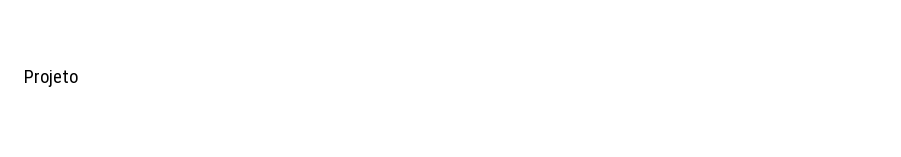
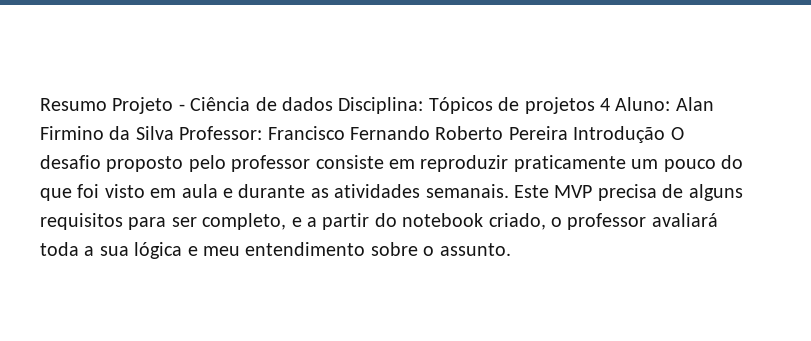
[24,70,78,87] Projeto -> [40,97,714,114] [40,126,684,143] [40,155,743,172] [40,184,743,201] [40,213,718,230] [40,242,511,259] Resumo Projeto - Ciência de dados Disciplina: Tópicos de projetos 4 Aluno: Alan Firmino da Silva Professor: Francisco Fernando Roberto Pereira Introdução O desafio proposto pelo professor consiste em reproduzir praticamente um pouco do que foi visto em aula e durante as atividades semanais. Este MVP precisa de alguns requisitos para ser completo, e a partir do notebook criado, o professor avaliará toda a sua lógica e meu entendimento sobre o assunto.

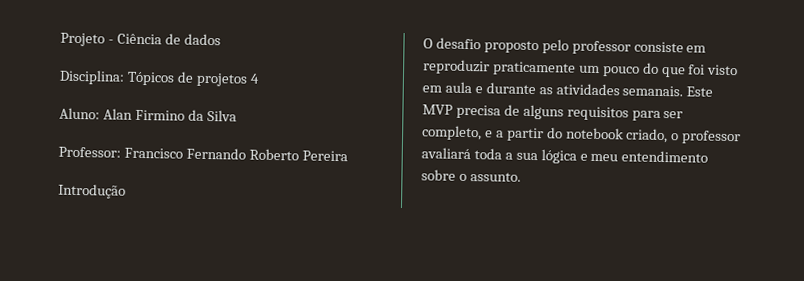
[40,98,107,111] Resumo -> (60, 39) none
(333, 104) none -> (221, 39) //
(610, 104) none -> (260, 78) //
(174, 133) none -> (237, 115) //
(568, 133) none -> (348, 156) //
(666, 134) none -> (126, 191) //

